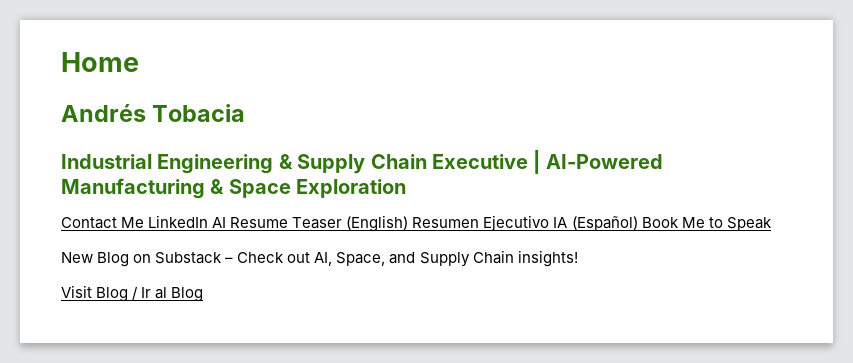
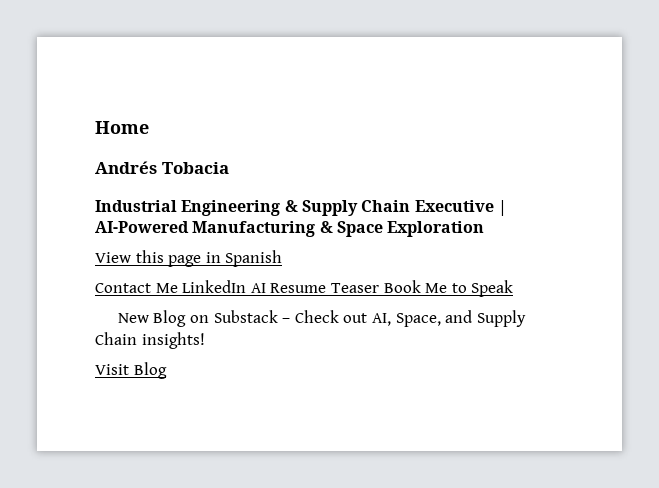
(407, 188) none -> [95,250,283,267] // View this page in Spanish
[346,215,638,232] (English) Resumen Ejecutivo IA (Español) -> (379, 288) none
[132,286,204,302] / Ir al Blog -> (167, 370) none

